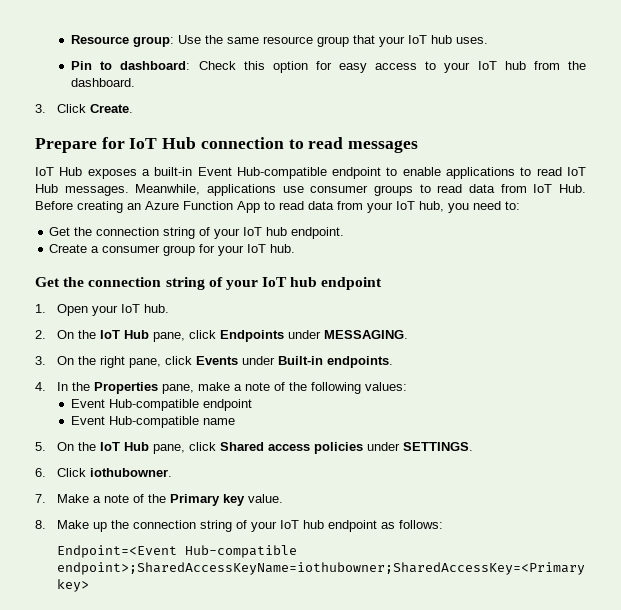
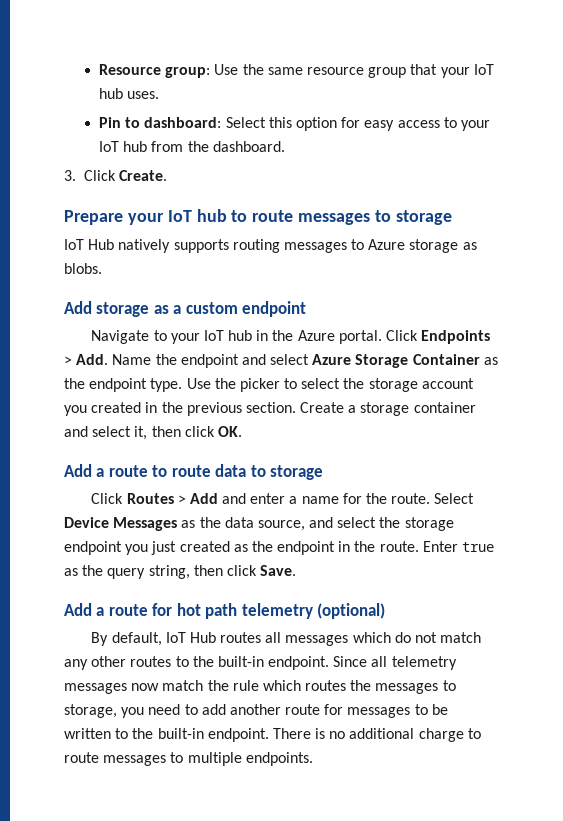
[198,61,236,70] Check -> [225,117,266,128] Select
[101,137,419,153] [35,167,587,179] [35,184,587,196] [35,201,520,213] [49,227,345,239] [49,244,296,256] [35,277,383,290] [35,304,169,316] [35,330,408,342] [35,356,393,368] [35,382,407,394] [71,399,253,411] [71,416,236,428] [35,442,473,454] [35,468,172,477] [35,494,283,506] [35,520,443,532] [56,545,297,558] [56,562,585,575] [56,579,89,592] for IoT Hub connection to read messages // IoT Hub exposes a built-in Event Hub-compatible endpoint to enable applications to read IoT Hub messages. Meanwhile, applications use consumer groups to read data from IoT Hub. Before creating an Azure Function App to read data from your IoT hub, you need to: // Get the connection string of your IoT hub endpoint. // Create a consumer group for your IoT hub. // Get the connection string of your IoT hub endpoint // 1. Open your IoT hub. // 2. On the IoT Hub pane, click Endpoints under MESSAGING. // 3. On the right pane, click Events under Built-in endpoints. // 4. In the Properties pane, make a note of the following values: // Event Hub-compatible endpoint // Event Hub-compatible name // 5. On the IoT Hub pane, click Shared access policies under SETTINGS. // 6. Click iothubowner. // 7. Make a note of the Primary key value. // 8. Make up the connection string of your IoT hub endpoint as follows: // Endpoint=<Event Hub-compatible endpoint>;SharedAccessKeyName=iothubowner;SharedAccessKey=<Primary key> -> [127,209,452,225] [64,239,477,253] [64,263,102,274] [64,301,307,317] [91,330,491,344] [64,354,498,368] [64,378,474,392] [64,402,476,416] [64,426,242,440] [64,464,324,480] [91,493,475,504] [64,517,454,531] [64,541,495,555] [64,565,297,579] [64,603,386,619] [91,632,482,646] [64,656,457,670] [64,680,456,694] [64,704,448,718] [64,728,481,742] [64,752,313,766] your IoT hub to route messages to storage // IoT Hub natively supports routing messages to Azure storage as blobs. // Add storage as a custom endpoint // Navigate to your IoT hub in the Azure portal. Click Endpoints > Add. Name the endpoint and select Azure Storage Container as the endpoint type. Use the picker to select the storage account you created in the previous section. Create a storage container and select it, then click OK. // Add a route to route data to storage // Click Routes > Add and enter a name for the route. Select Device Messages as the data source, and select the storage endpoint you just created as the endpoint in the route. Enter true as the query string, then click Save. // Add a route for hot path telemetry (optional) // By default, IoT Hub routes all messages which do not match any other routes to the built-in endpoint. Since all telemetry messages now match the rule which routes the messages to storage, you need to add another route for messages to be written to the built-in endpoint. There is no additional charge to route messages to multiple endpoints.

